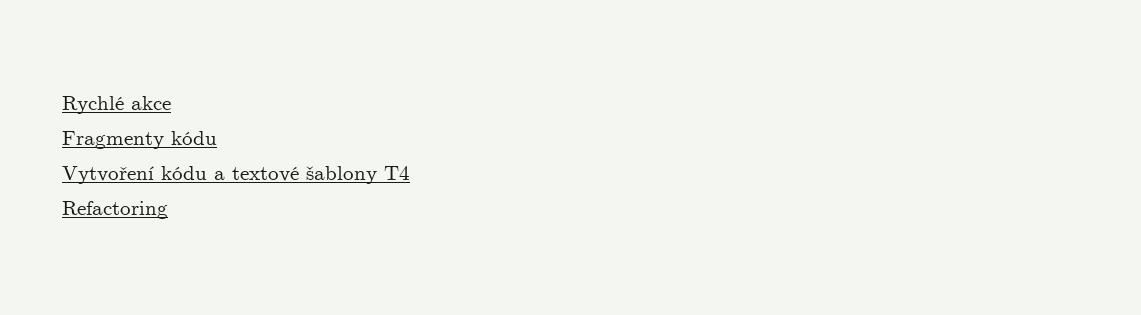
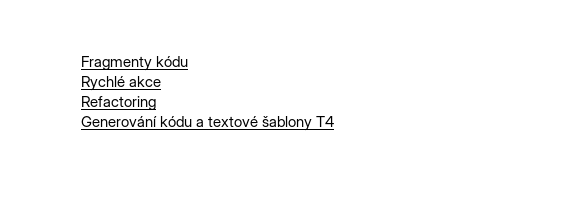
(62, 105) none -> [81,56,189,71] Fragmenty kódu //
[62,131,217,149] [62,166,154,184] Fragmenty kódu // Vytvoření -> [81,96,156,110] [81,116,157,127] Refactoring // Generování
[62,201,168,219] // Refactoring -> (335, 121) none

